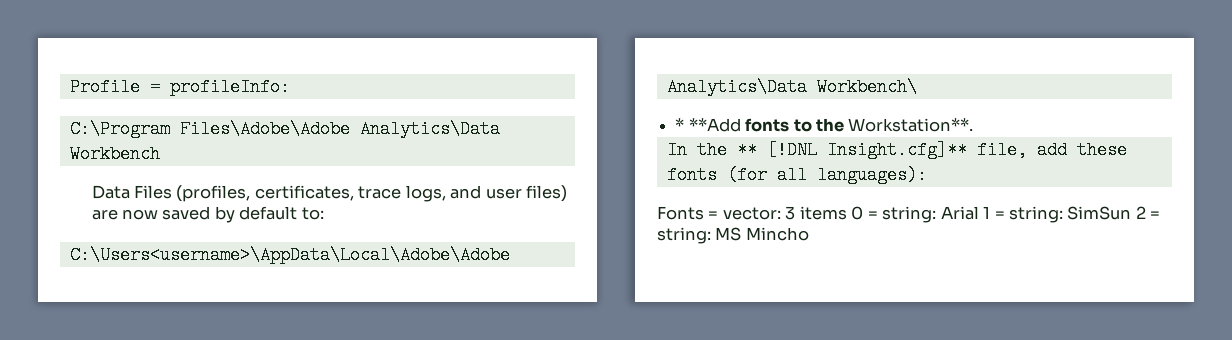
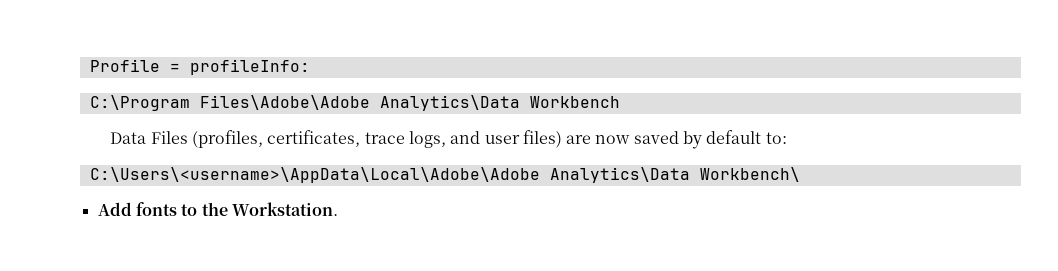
[69,246,510,264] C:\Users<username>\AppData\Local\Adobe\Adobe -> [89,167,540,183] C:\Users\<username>\AppData\Local\Adobe\Adobe
[675,118,741,132] * **Add -> [97,202,132,216] Add
[848,118,974,132] [666,141,1127,159] [666,166,927,184] [657,206,1161,223] [657,227,809,244] Workstation**. // In the ** [!DNL Insight.cfg]** file, add these fonts (for all languages): // Fonts = vector: 3 items 0 = string: Arial 1 = string: SimSun 2 = string: MS Mincho -> [231,202,338,216] Workstation.

